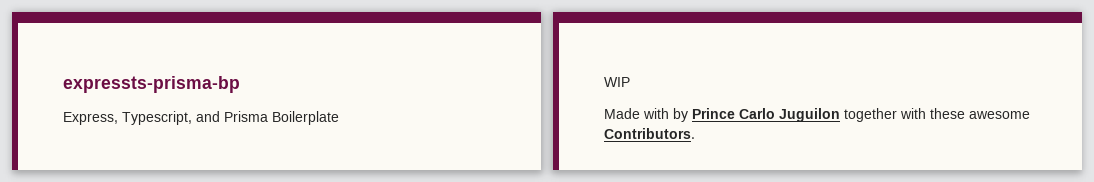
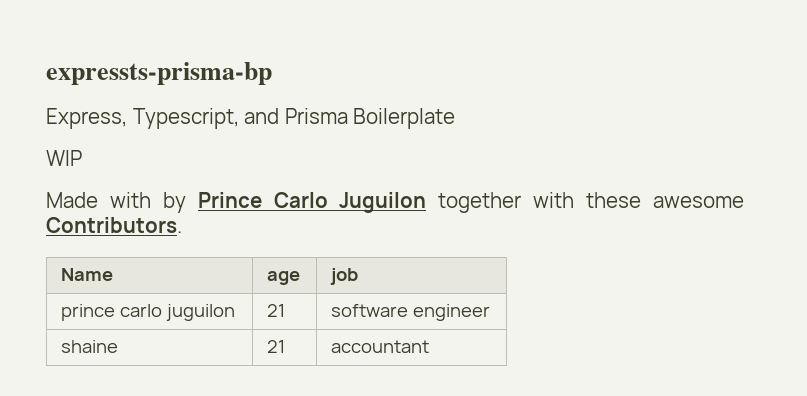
(695, 133) none -> [60,268,113,281] [266,271,300,285] [329,268,358,285] [60,304,235,321] [266,304,285,317] [330,304,490,321] [60,340,118,353] [266,340,285,353] [330,340,429,353] // Name | age | job // prince carlo juguilon | 21 | software engineer // shaine | 21 | accountant

